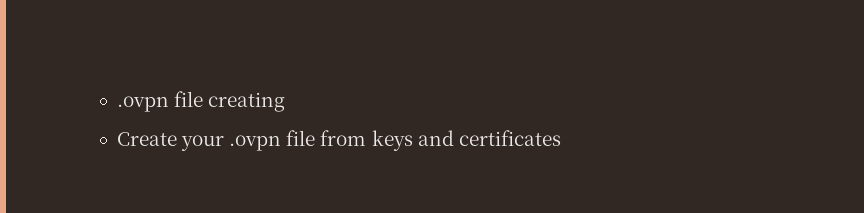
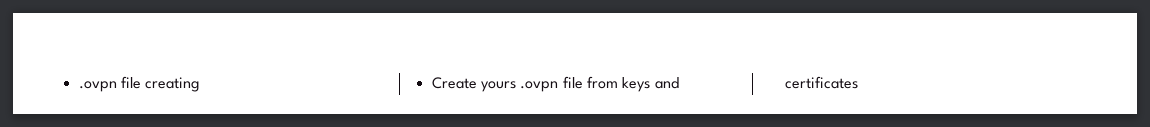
[181,135,225,151] your -> [480,81,516,92] yours

